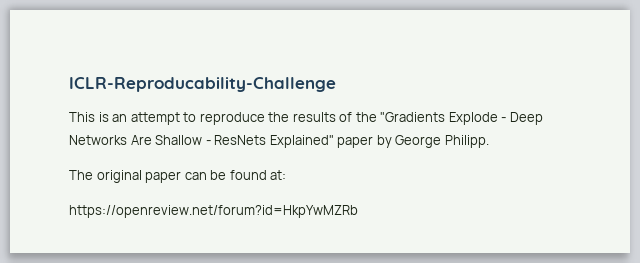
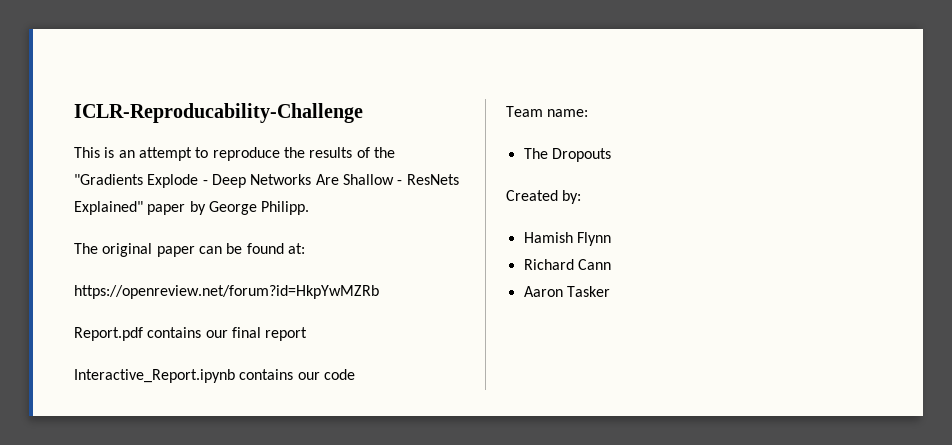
(358, 211) none -> [74,327,308,341] [74,369,355,383] [506,106,589,117] [523,148,611,162] [506,190,582,204] [523,232,611,246] [523,259,611,270] [523,286,610,297] // Report.pdf contains our final report // Interactive_Report.ipynb contains our code // Team name: // The Dropouts // Created by: // Hamish Flynn // Richard Cann // Aaron Tasker

